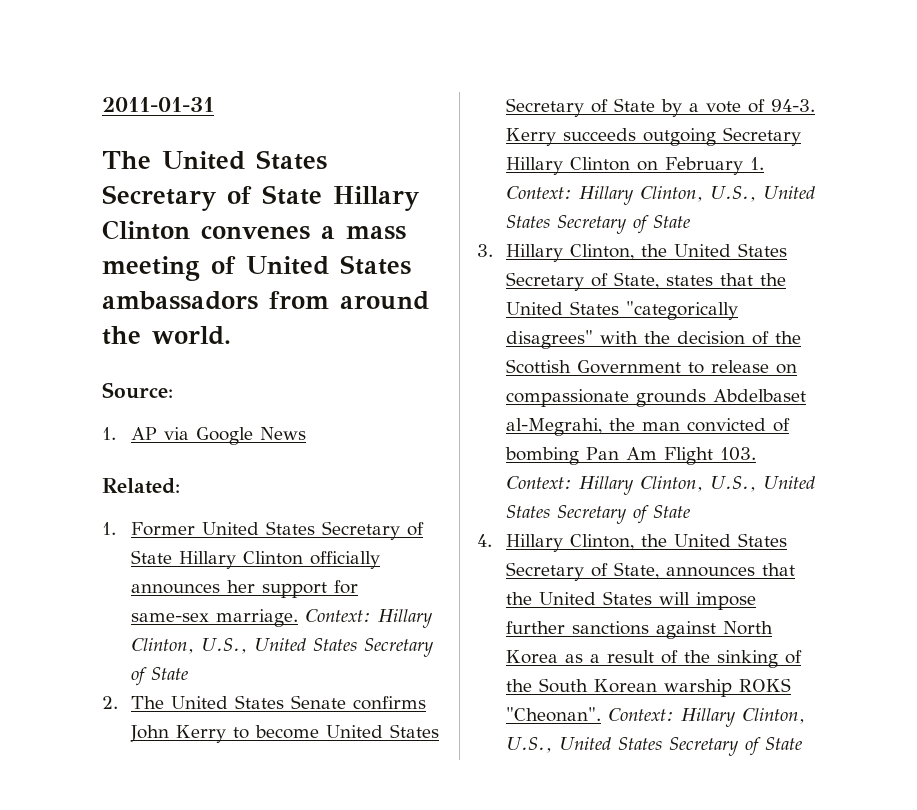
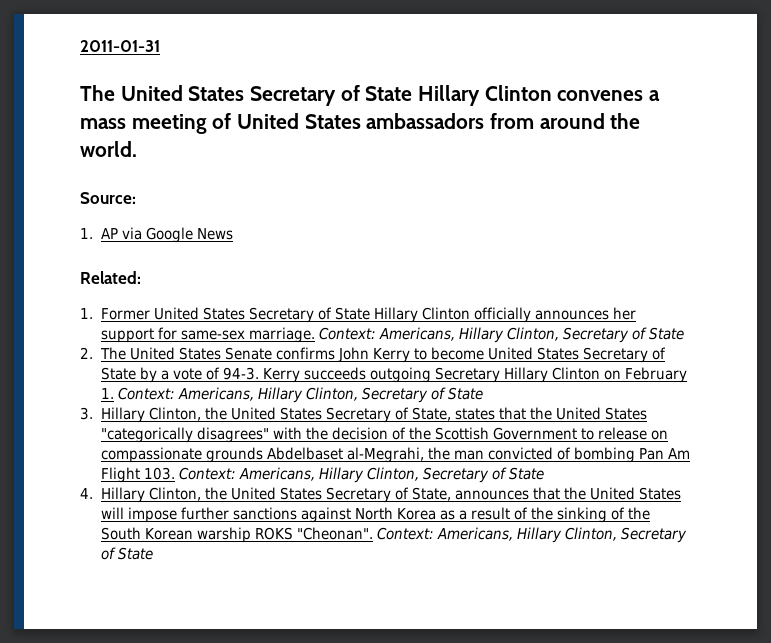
[377,609,433,628] [130,638,357,654] Hillary Clinton, U.S., United States -> [378,327,559,343] Americans, Hillary Clinton,
[578,186,815,205] [505,215,550,228] Hillary Clinton, U.S., United States -> [177,387,358,403] Americans, Hillary Clinton,
[578,476,815,495] [505,505,550,518] Hillary Clinton, U.S., United States -> [238,467,419,483] Americans, Hillary Clinton,
[680,708,805,727] [505,737,662,753] Hillary Clinton, U.S., United States -> [436,527,617,543] Americans, Hillary Clinton,

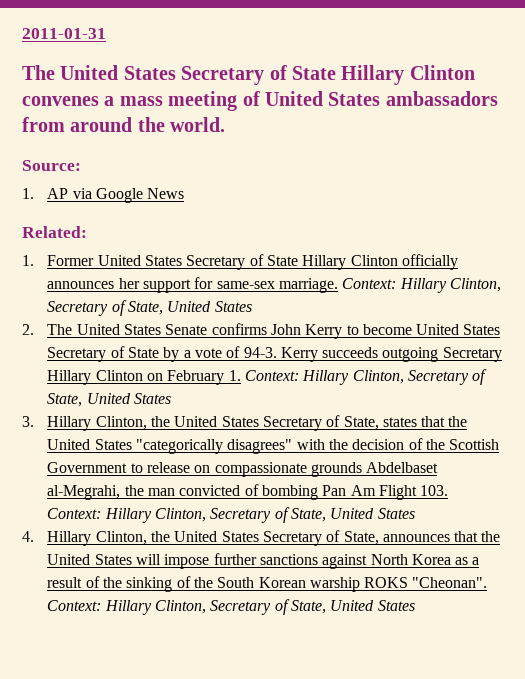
[378,327,684,343] Americans, Hillary Clinton, Secretary of State -> [399,278,501,293] [47,300,252,316] Hillary Clinton, Secretary of State, United States
[177,387,483,403] Americans, Hillary Clinton, Secretary of State -> [302,369,488,385] [47,393,171,407] Hillary Clinton, Secretary of State, United States
[238,467,544,483] Americans, Hillary Clinton, Secretary of State -> [104,507,415,523] Hillary Clinton, Secretary of State, United States
[436,527,687,543] [100,547,153,560] Americans, Hillary Clinton, Secretary of State -> [104,599,415,615] Hillary Clinton, Secretary of State, United States

